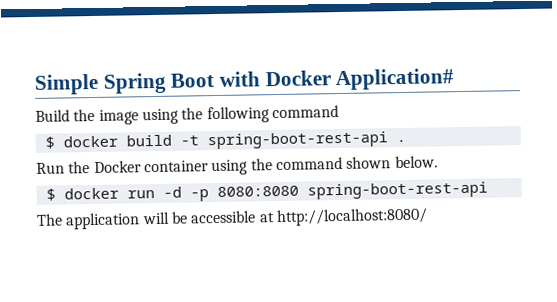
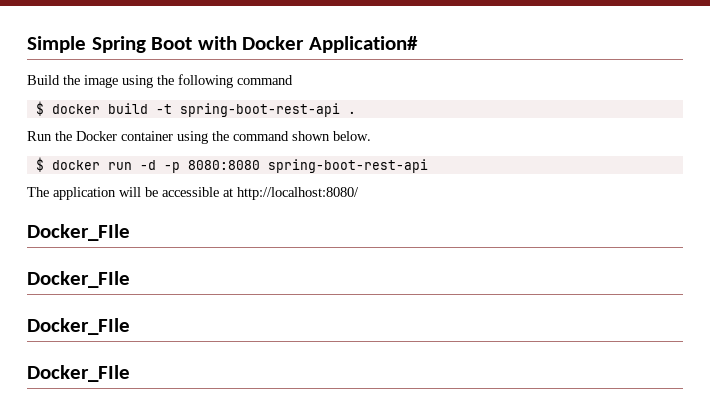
(428, 217) none -> [27,224,130,241] [27,271,130,288] [27,318,130,335] [27,365,130,382] // Docker_FIle // Docker_FIle // Docker_FIle // Docker_FIle

